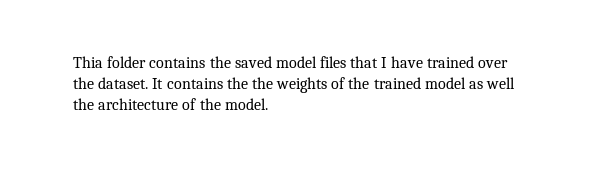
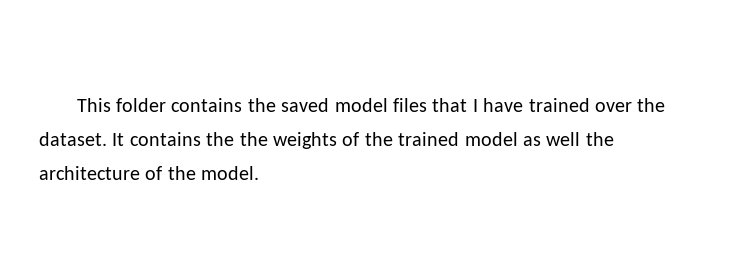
[73,56,103,68] Thia -> [76,98,111,112] This

